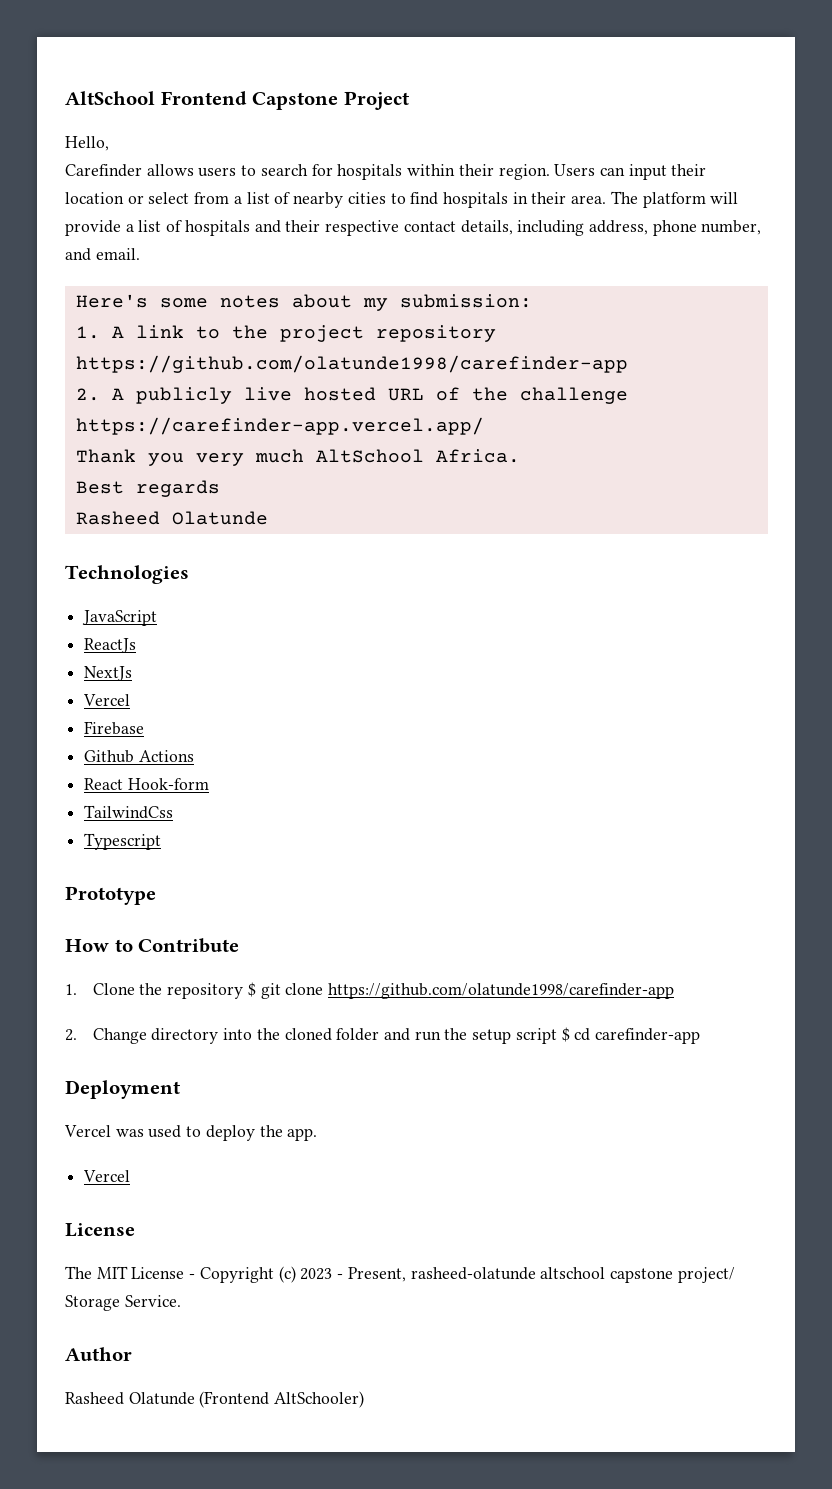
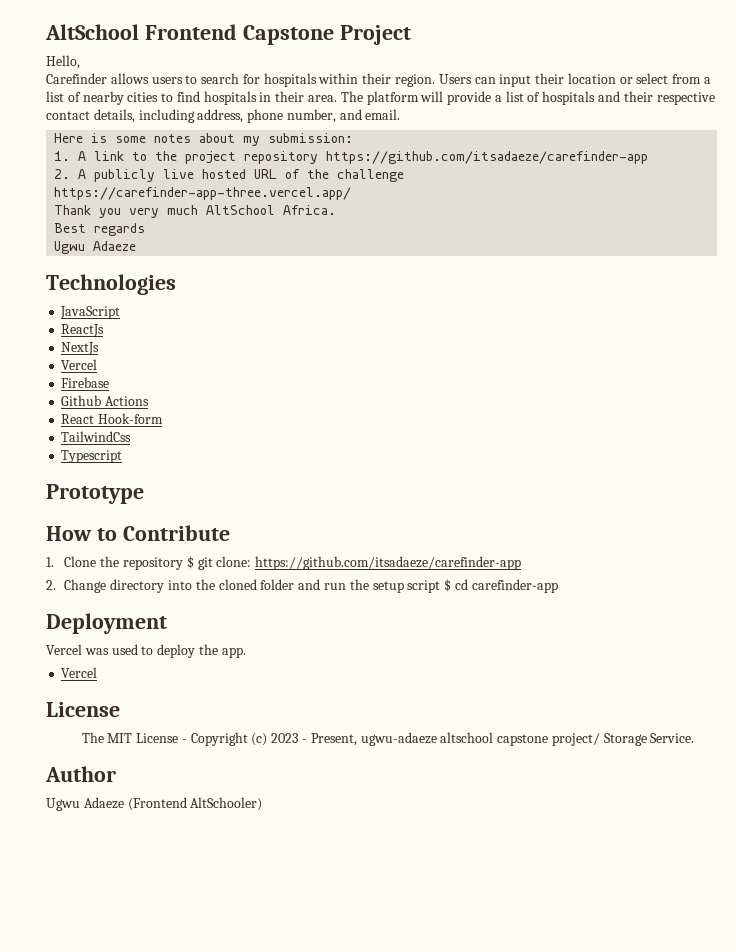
[75,294,148,308] Here's -> [54,133,108,143] Here is
[75,355,628,373] https://github.com/olatunde1998/carefinder-app -> [326,151,649,164] https://github.com/itsadaeze/carefinder-app
[75,417,484,435] https://carefinder-app.vercel.app/ -> [54,187,352,200] https://carefinder-app-three.vercel.app/
[75,511,268,525] Rasheed Olatunde -> [54,241,137,254] Ugwu Adaeze
[285,983,675,999] clone https://github.com/olatunde1998/carefinder-app -> [216,556,522,570] clone: https://github.com/itsadaeze/carefinder-app
[410,1267,536,1280] rasheed-olatunde -> [360,732,437,746] ugwu-adaeze
[65,1392,195,1405] Rasheed Olatunde -> [46,797,124,811] Ugwu Adaeze

